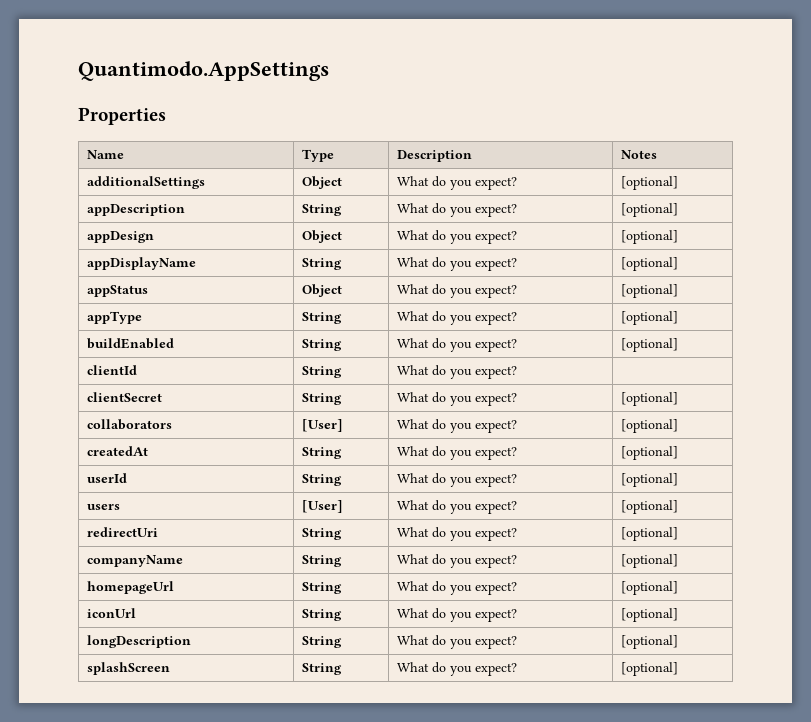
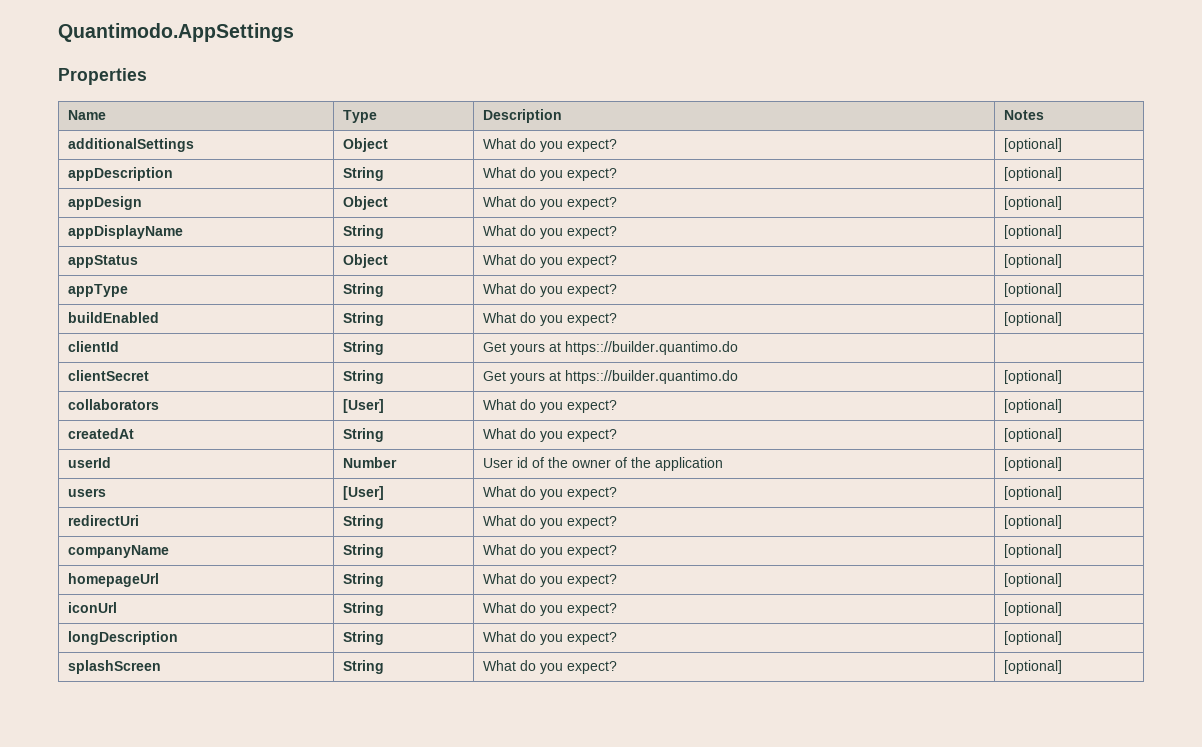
[397,365,518,379] [87,392,163,402] [302,393,343,405] [397,392,518,406] What do you expect? | // clientSecret | String | What do you expect? -> [483,341,739,355] [68,370,150,381] [343,370,385,384] [483,370,739,384] Get yours at https:://builder.quantimo.do | // clientSecret | String | Get yours at https:://builder.quantimo.do
[302,474,343,486] [397,473,518,487] String | What do you expect? -> [343,457,398,468] [483,457,724,471] Number | User id of the owner of the application

